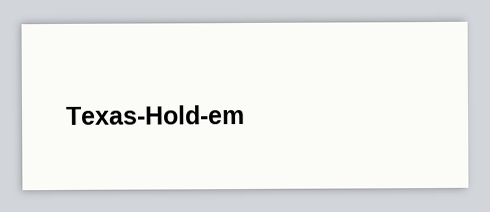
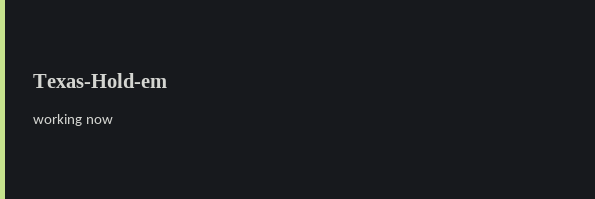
(245, 115) none -> [33,114,113,126] // working now

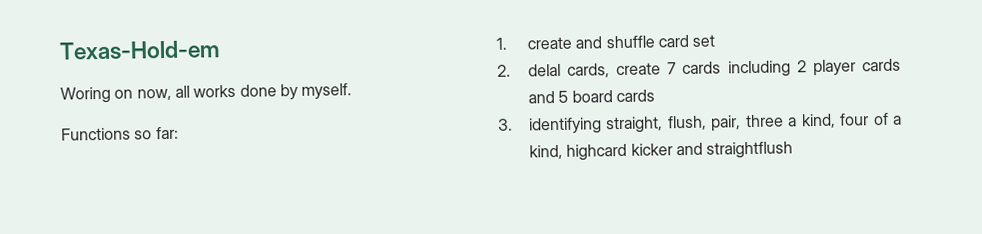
[33,114,113,126] working now -> [60,83,353,104] [61,126,179,141] [496,34,716,50] [497,58,902,78] [527,89,655,104] [498,112,902,135] [528,141,794,161] Woring on now, all works done by myself. // Functions so far: // 1. create and shuffle card set // 2. delal cards, create 7 cards including 2 player cards and 5 board cards // 3. identifying straight, flush, pair, three a kind, four of a kind, highcard kicker and straightflush

